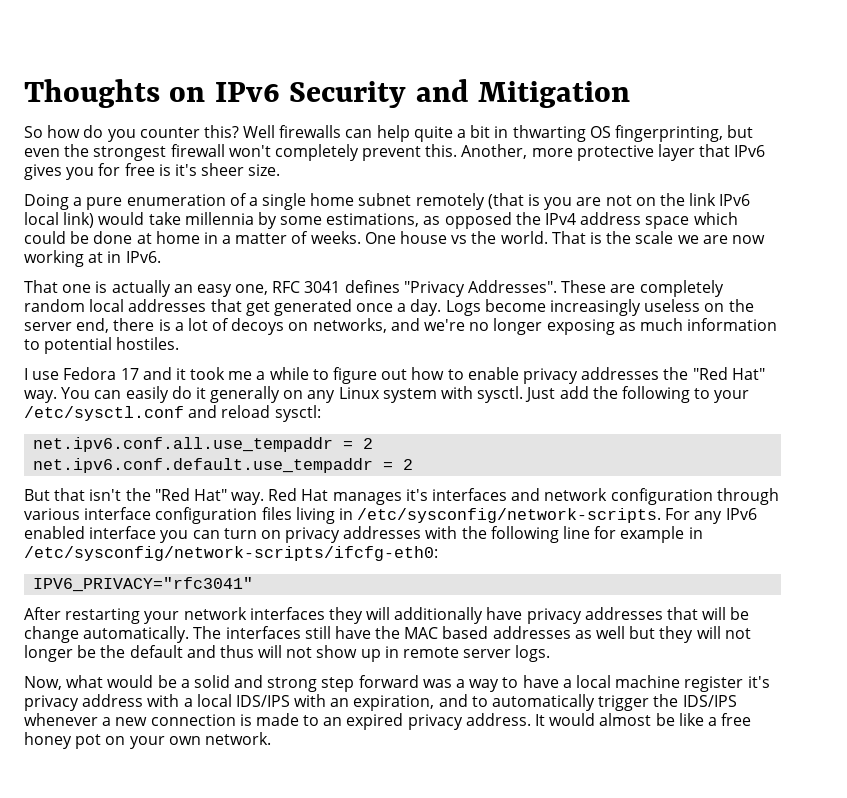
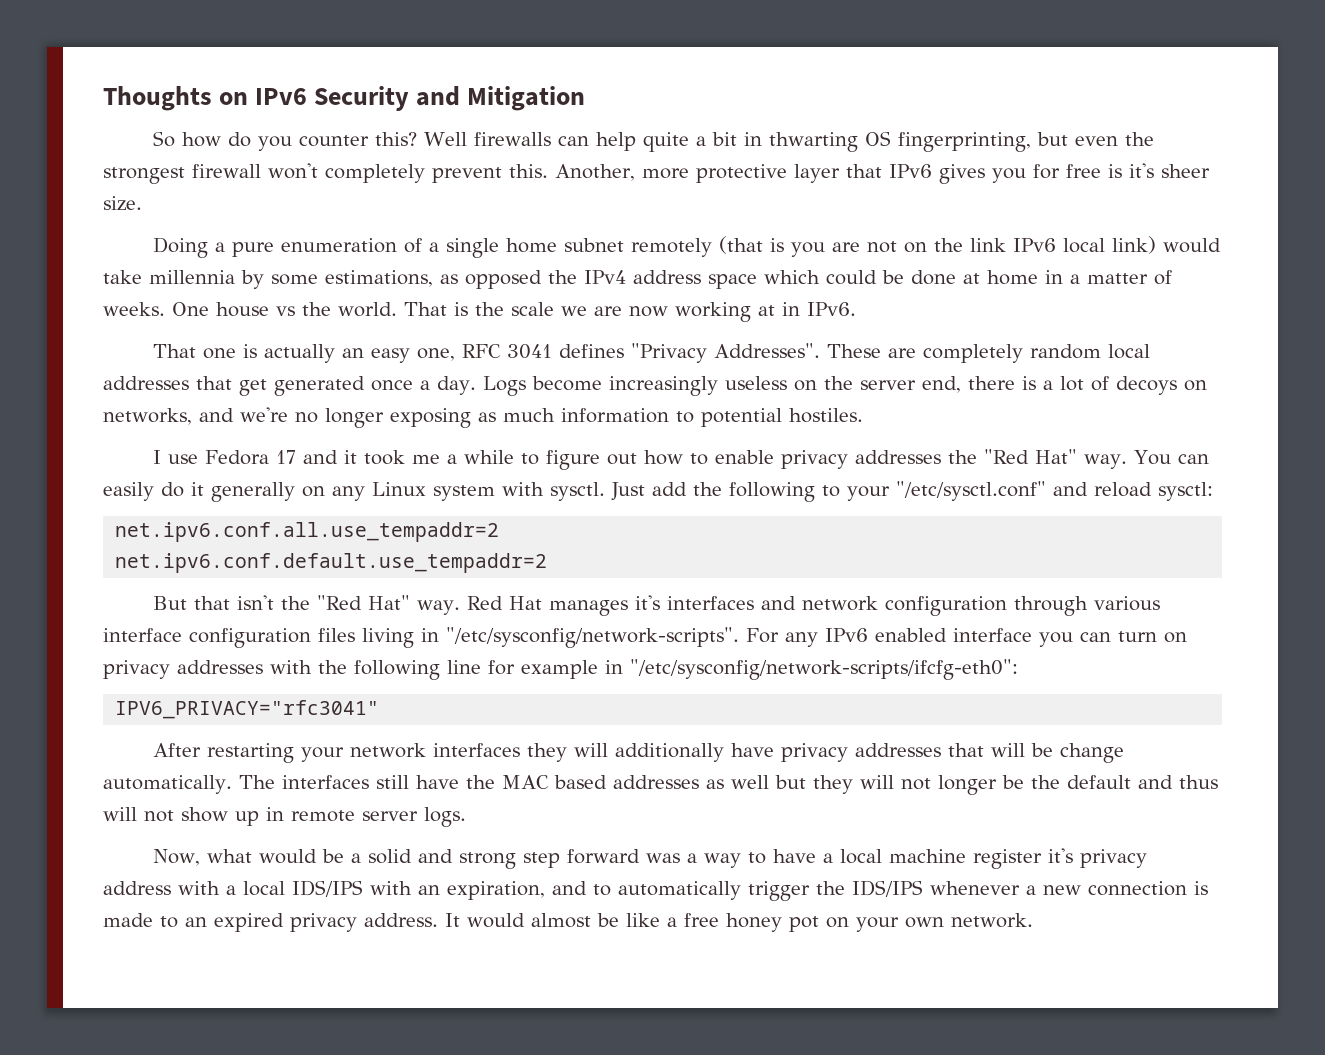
[24,406,184,421] /etc/sysctl.conf -> [896,481,1046,501] "/etc/sysctl.conf"
[33,437,374,452] [33,458,414,473] net.ipv6.conf.all.use_tempaddr = 2 // net.ipv6.conf.default.use_tempaddr = 2 -> [115,522,500,542] [115,553,548,573] net.ipv6.conf.all.use_tempaddr=2 // net.ipv6.conf.default.use_tempaddr=2
[357,508,662,523] /etc/sysconfig/network-scripts. -> [446,627,739,648] "/etc/sysconfig/network-scripts".
[24,546,438,561] /etc/sysconfig/network-scripts/ifcfg-eth0: -> [630,659,1018,680] "/etc/sysconfig/network-scripts/ifcfg-eth0":

